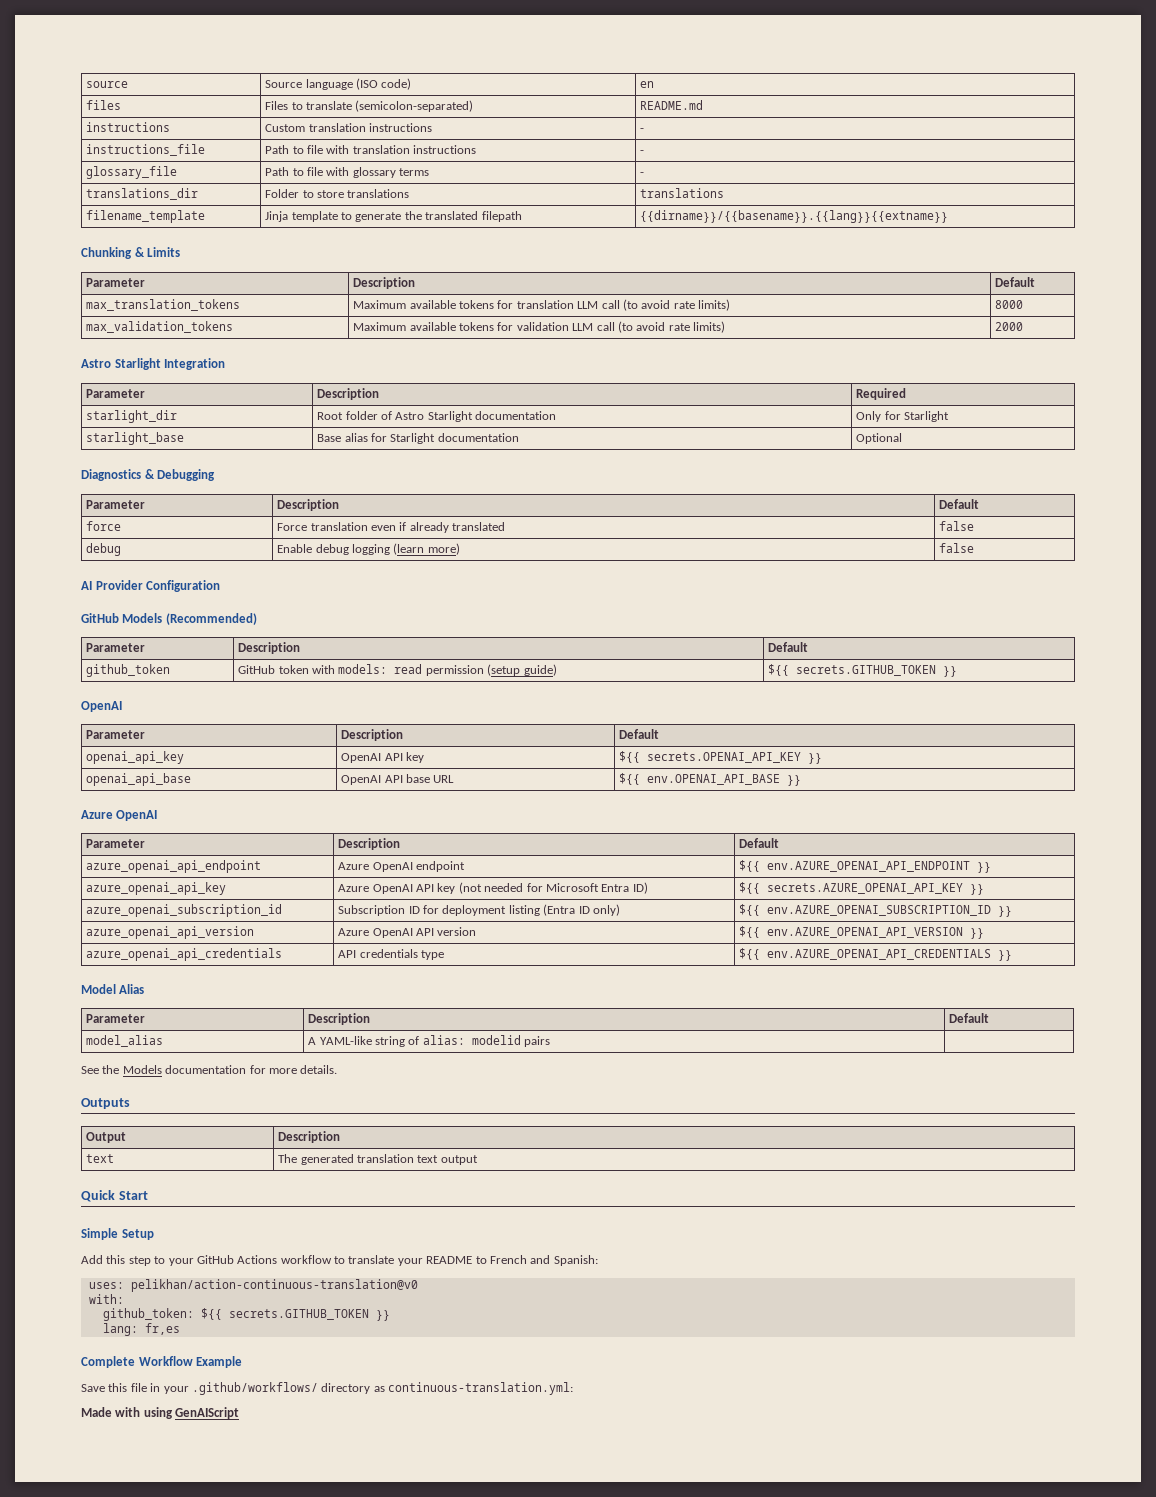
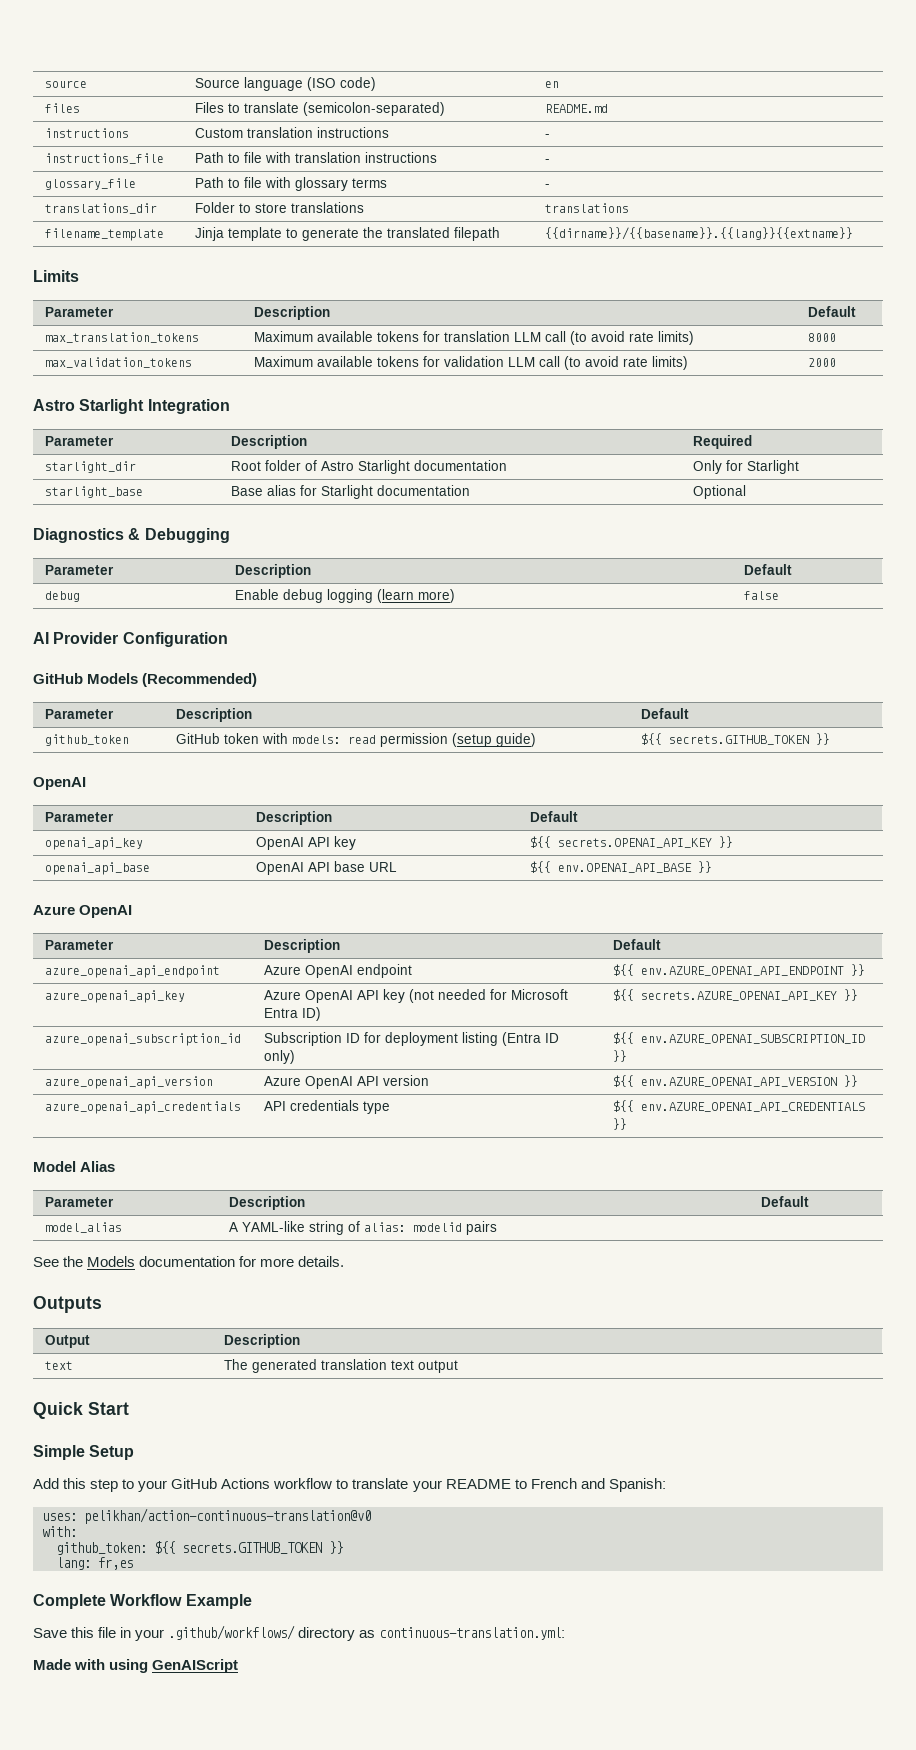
[81,247,145,259] Chunking & -> (853, 233) none
[86,521,122,531] [277,522,506,533] [939,521,975,531] // force | Force translation even if already translated | false -> (792, 569) none

